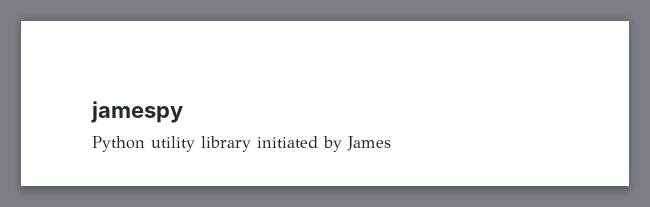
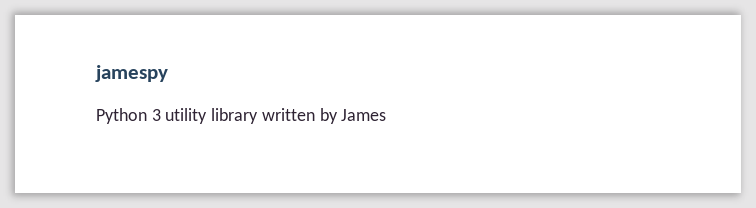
(145, 144) none -> [151,109,161,121] 3
[257,136,318,148] initiated -> [261,108,315,121] written

